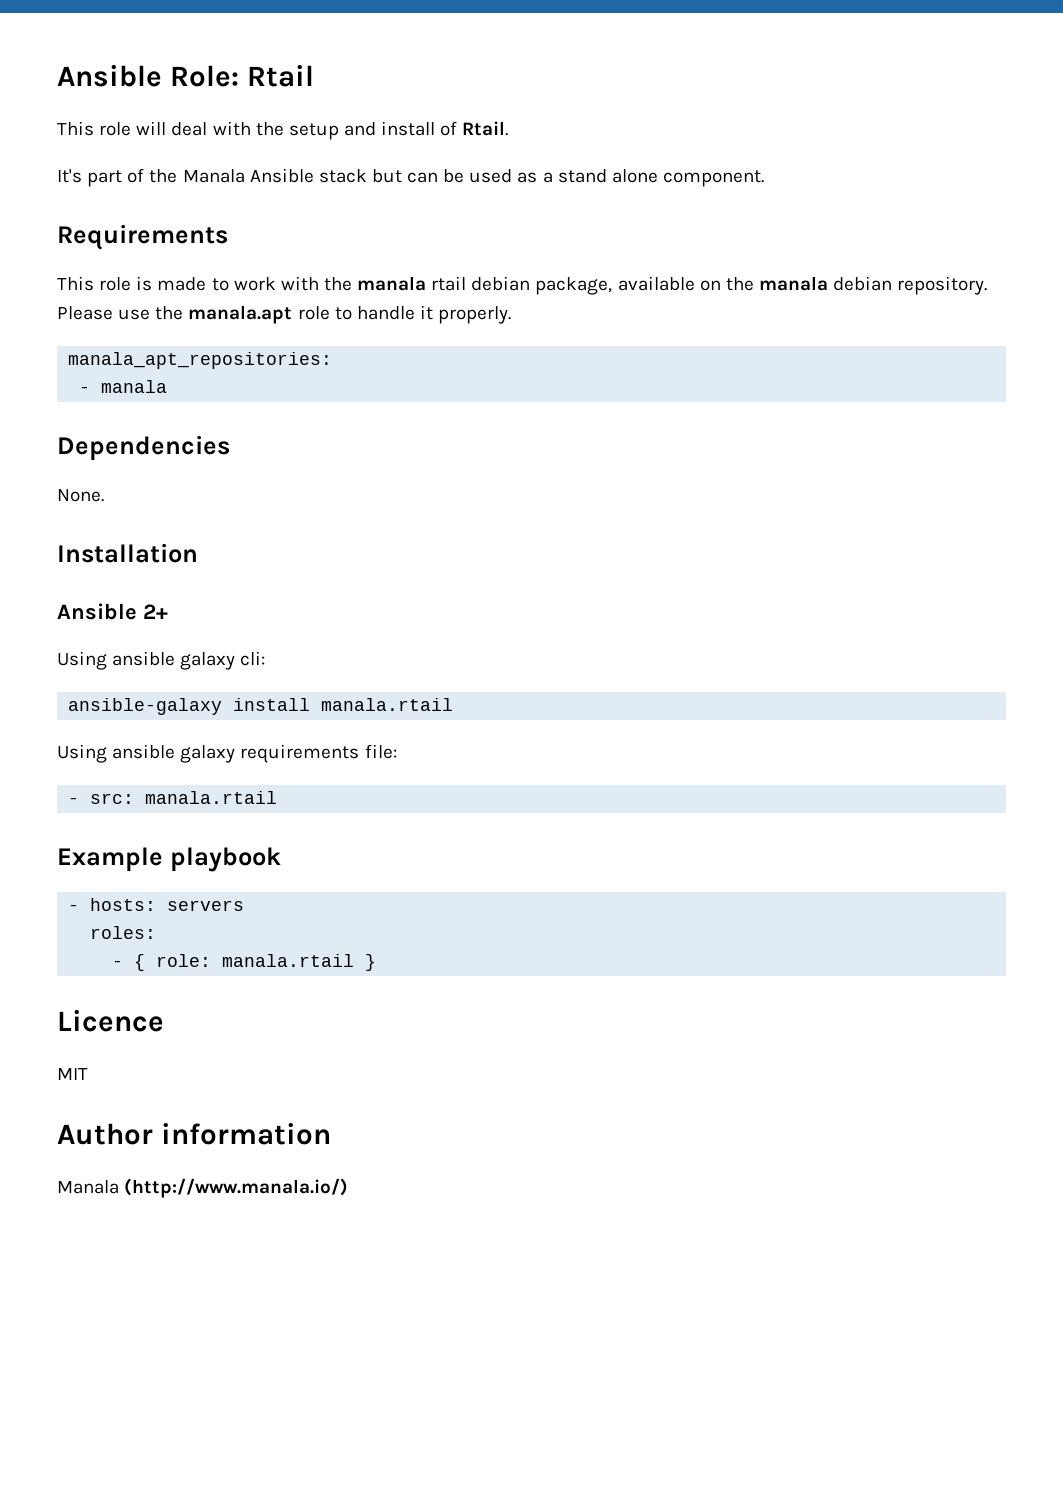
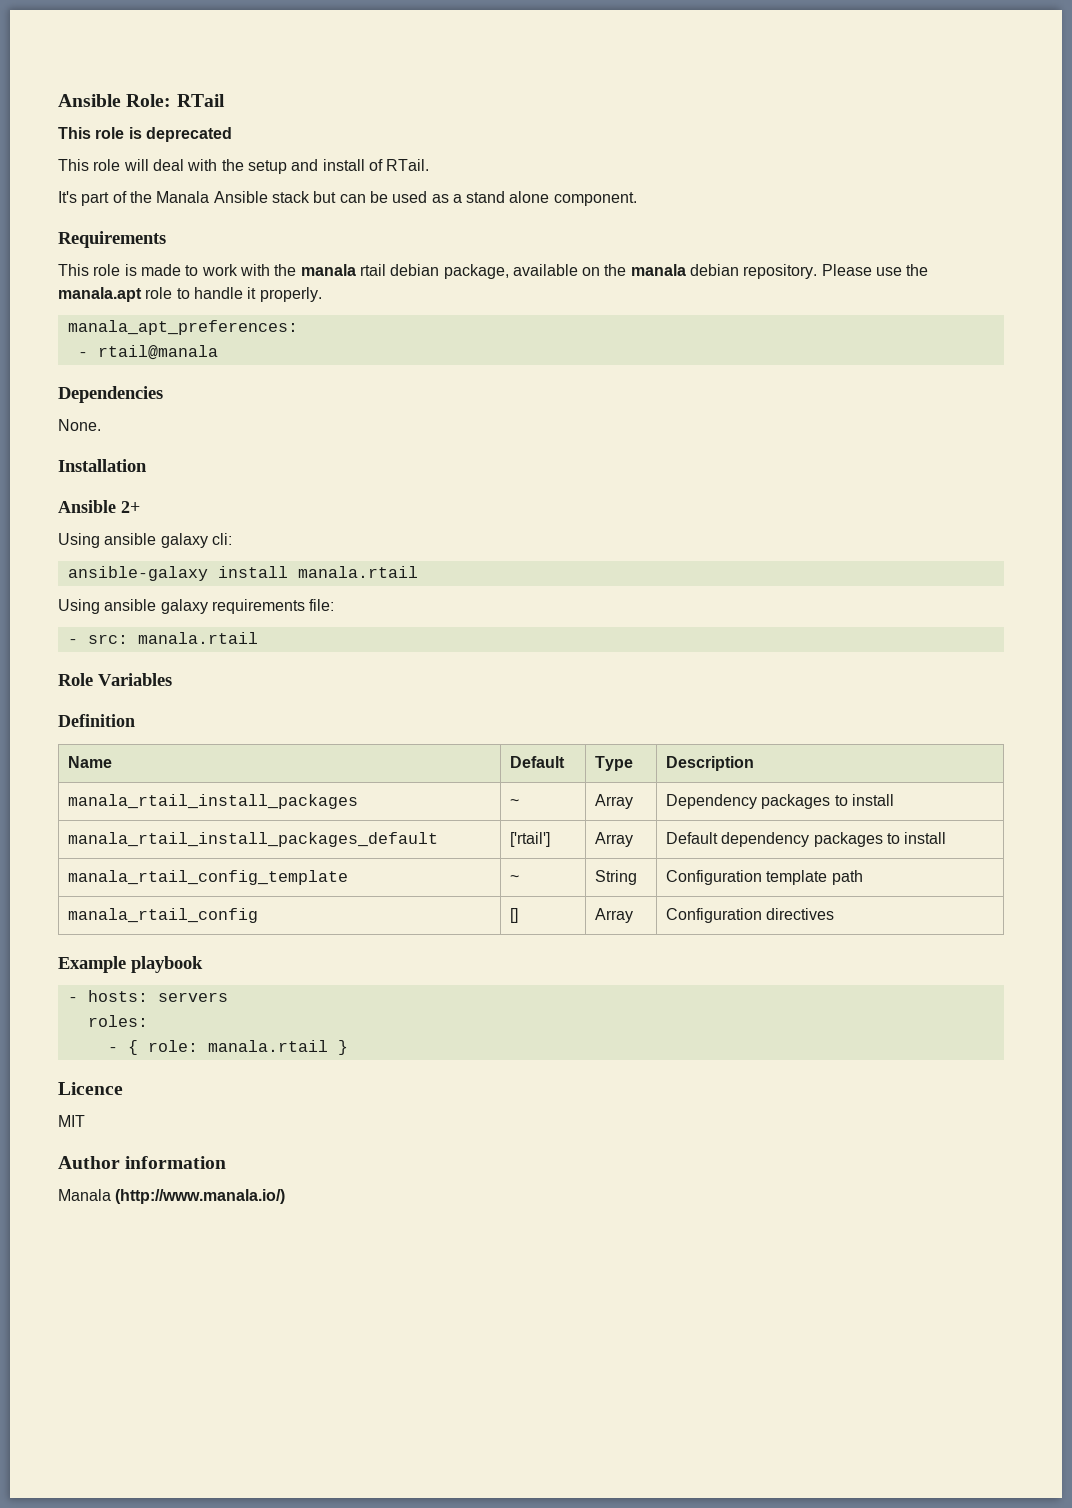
[246,65,314,87] Rtail -> [176,94,225,107] [58,127,232,142] RTail // This role is deprecated
[462,121,509,136] Rtail. -> [386,159,430,171] RTail.
[68,352,333,369] [79,380,168,393] manala_apt_repositories: // - manala -> [67,320,298,335] [77,345,218,360] manala_apt_preferences: // - rtail@manala
(278, 797) none -> [58,673,172,686] [58,714,135,727] [67,756,112,768] [509,756,565,768] [594,756,633,771] [665,756,754,771] [67,794,358,809] [509,799,519,806] [594,794,633,809] [665,794,894,809] [67,832,438,847] [509,832,550,847] [594,832,633,847] [665,832,947,847] [67,870,348,885] [509,875,519,882] [594,870,637,885] [665,870,863,885] [67,908,258,923] [509,908,518,923] [594,908,633,923] [665,908,835,923] // Role Variables // Definition // Name | Default | Type | Description // manala_rtail_install_packages | ~ | Array | Dependency packages to install // manala_rtail_install_packages_default | ['rtail'] | Array | Default dependency packages to install // manala_rtail_config_template | ~ | String | Configuration template path // manala_rtail_config | [] | Array | Configuration directives

